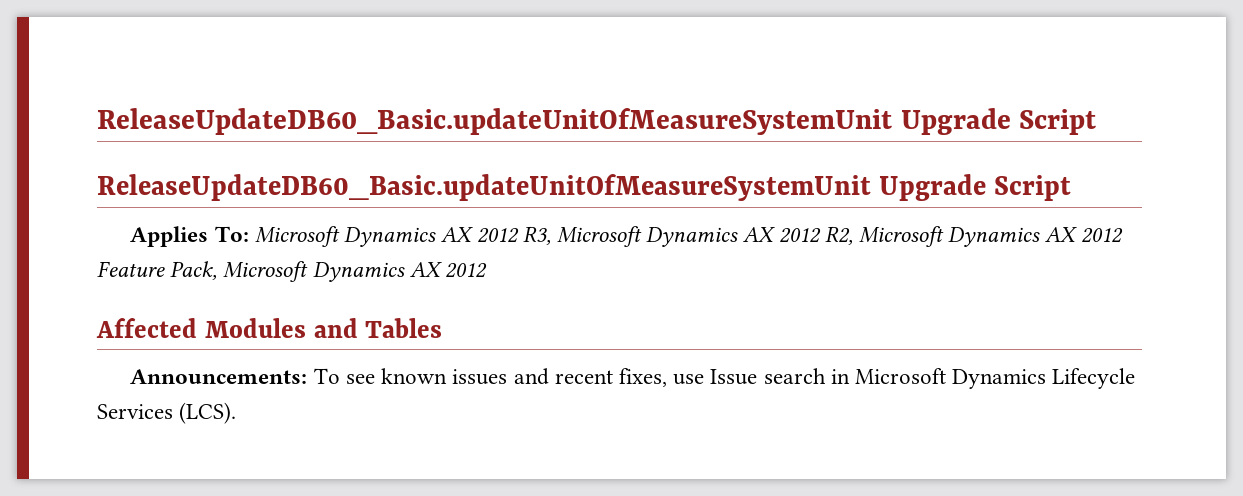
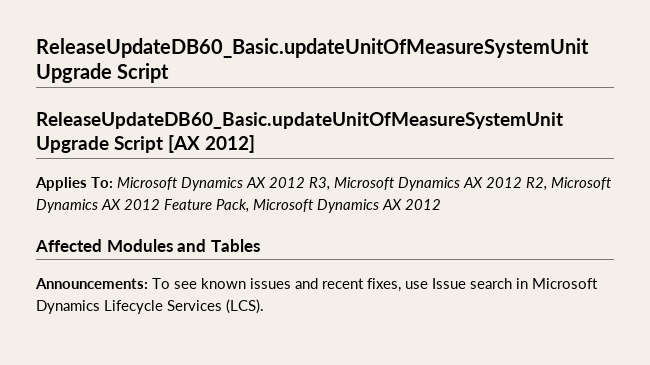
(1072, 188) none -> [168,135,255,153] [AX 2012]

